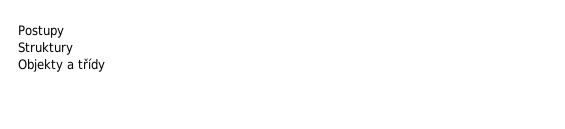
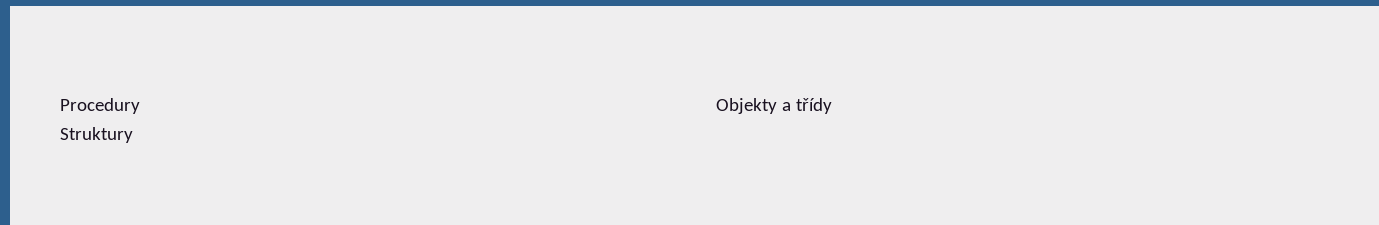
[18,25,64,38] Postupy -> [60,98,140,114] Procedury

